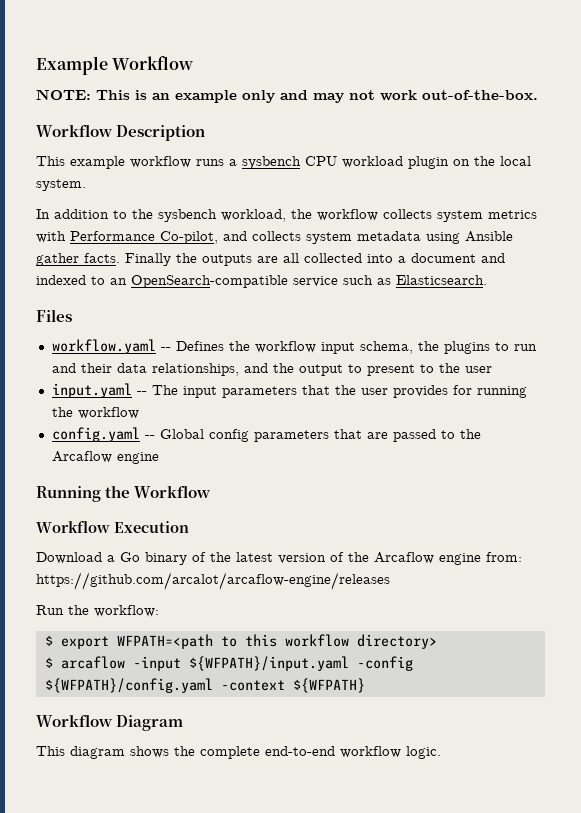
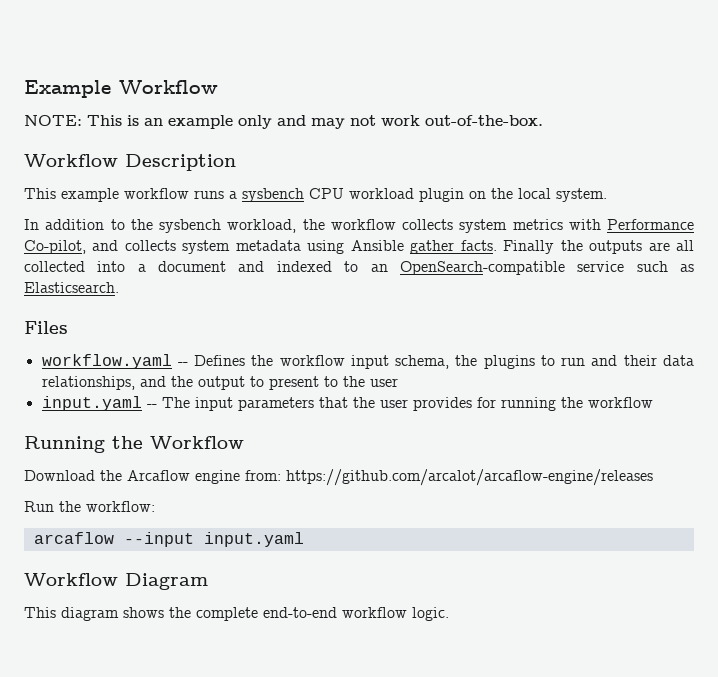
[51,427,481,442] [51,451,159,464] // config.yaml -- Global config parameters that are passed to the Arcaflow engine -> (653, 402) none
[36,521,189,533] // Workflow Execution -> (244, 442) none
[107,552,344,565] a Go binary of the latest version of -> (95, 475) none
[44,634,437,649] [44,656,413,671] [44,678,365,693] $ export WFPATH=<path to this workflow directory> // $ arcaflow -input ${WFPATH}/input.yaml -config ${WFPATH}/config.yaml -context ${WFPATH} -> [33,532,304,547] arcaflow --input input.yaml

